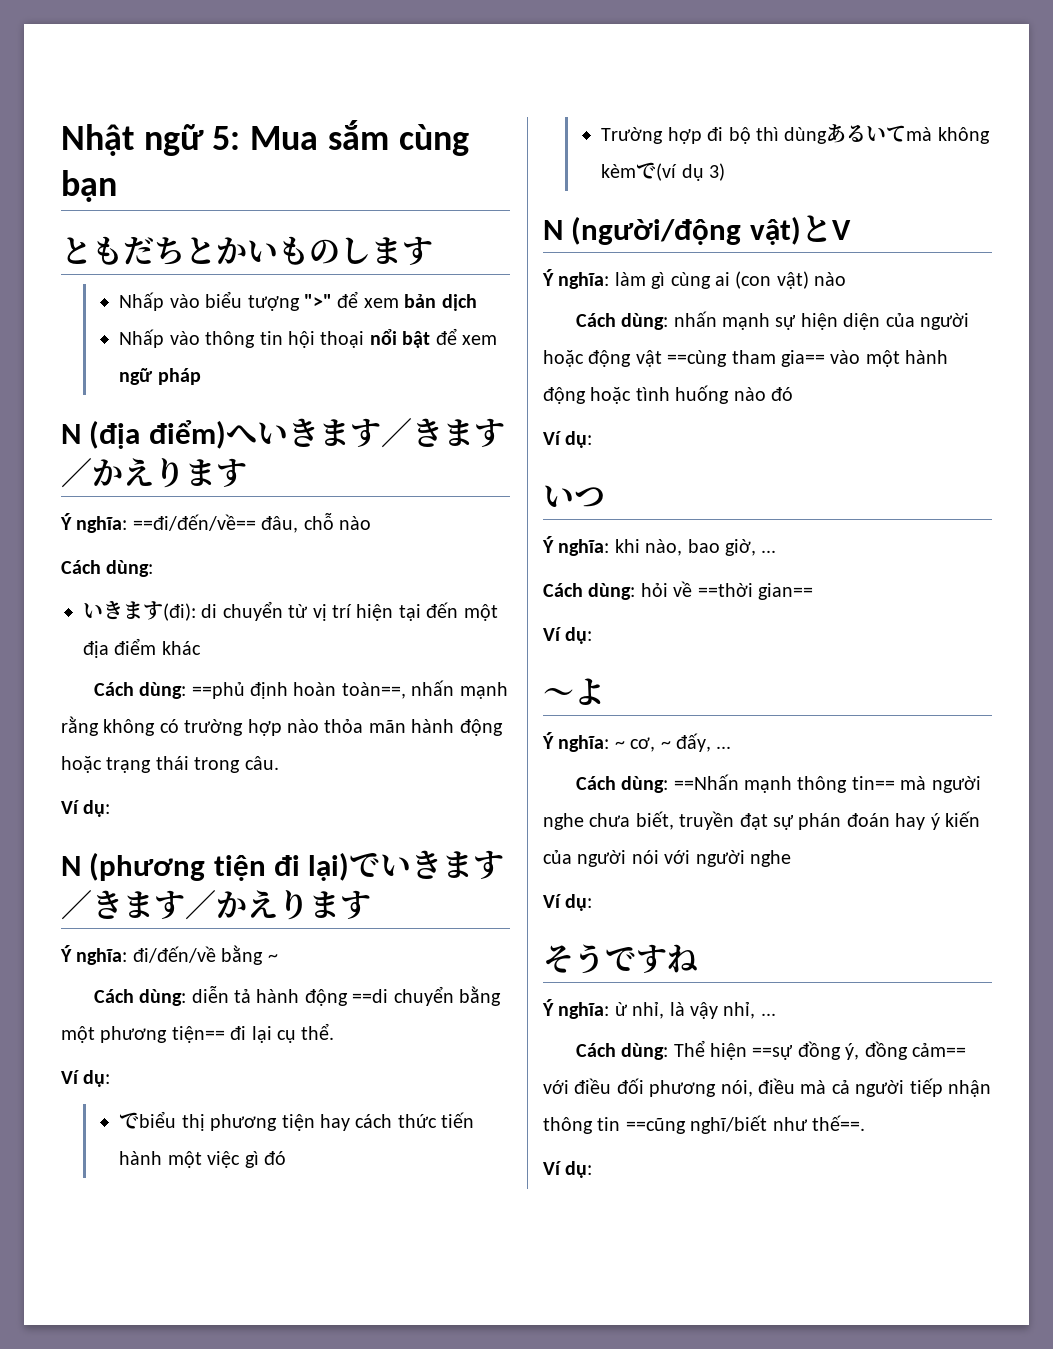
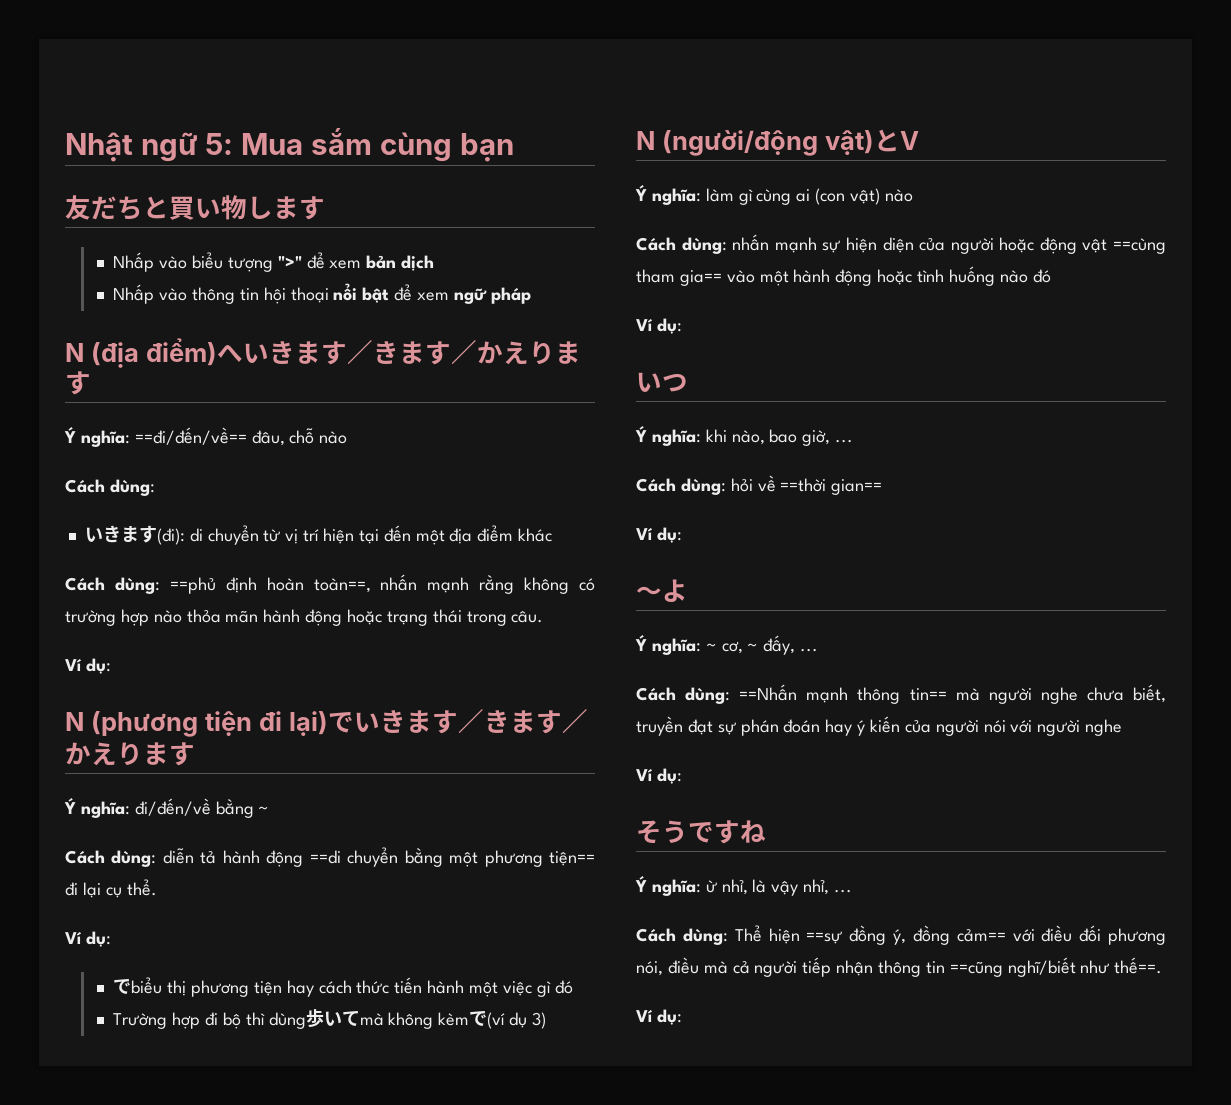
[61,236,340,265] ともだちとかいもの -> [65,195,247,220] 友だちと買い物
[826,124,867,143] ある -> [305,1009,324,1028] 歩

